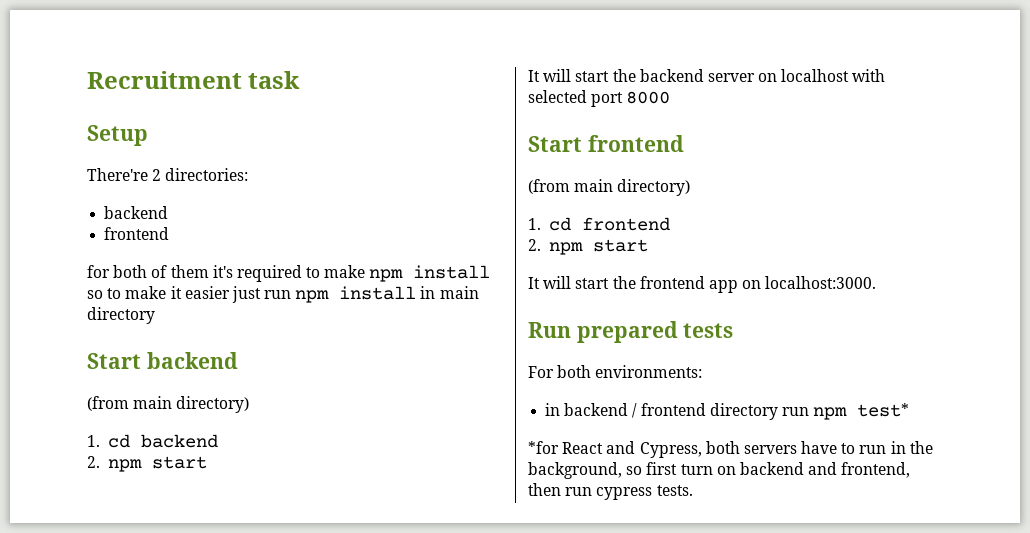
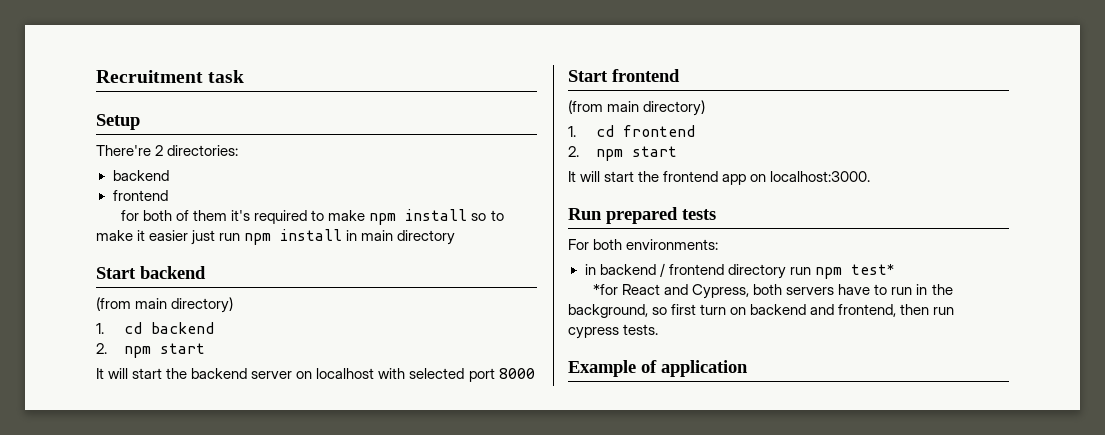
(693, 490) none -> [568,360,748,377] // Example of application

